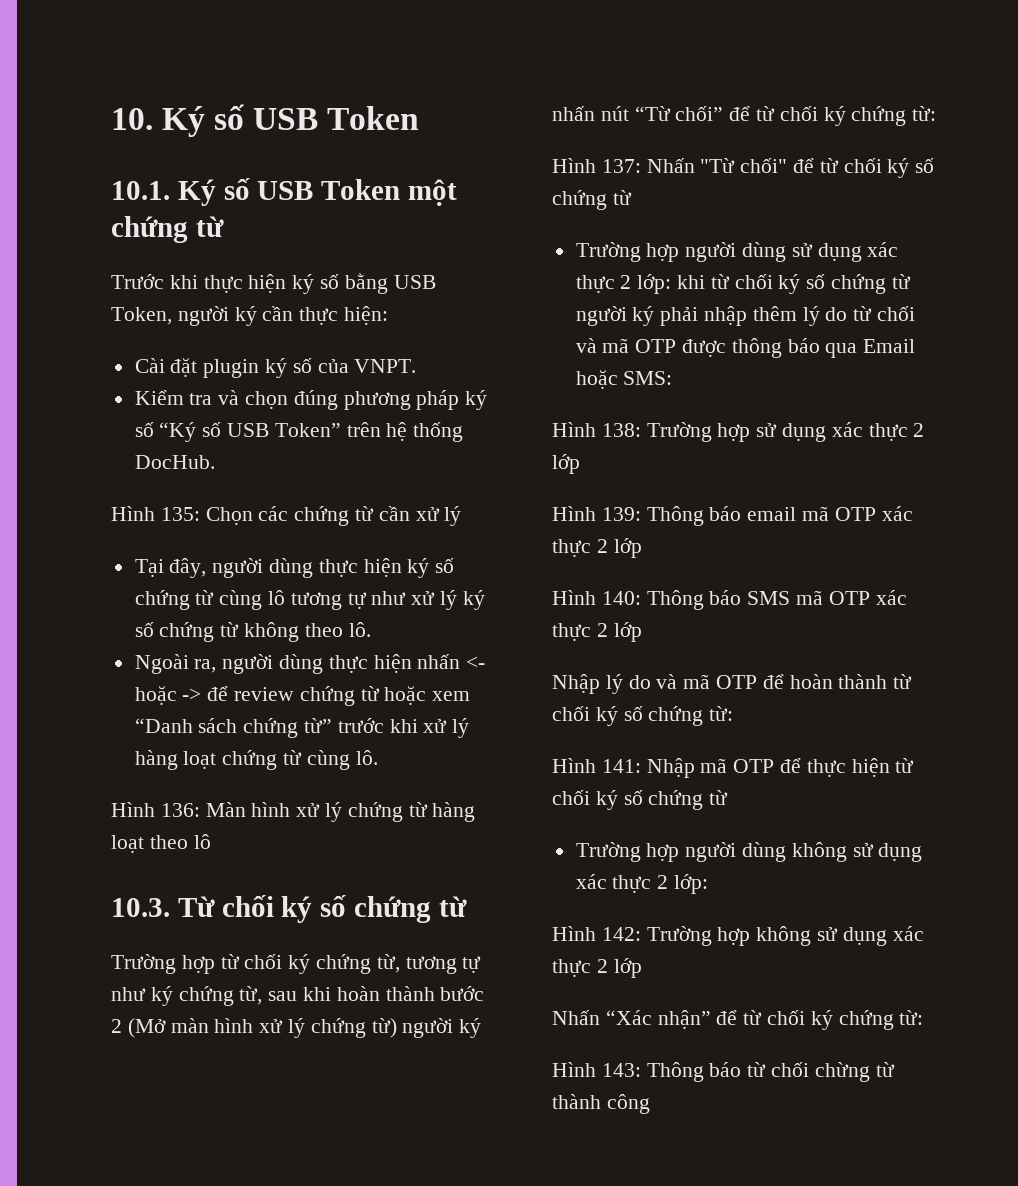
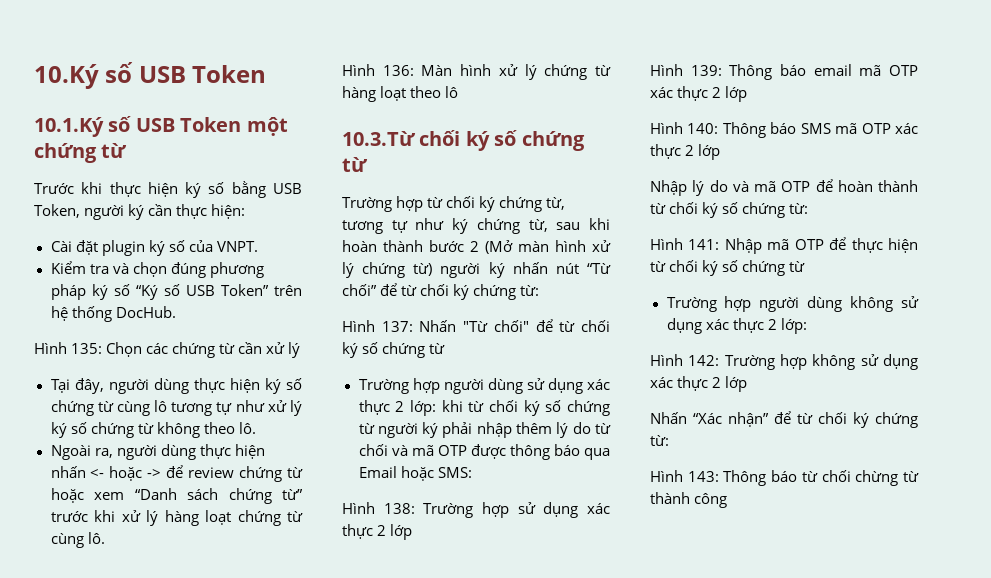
[111,106,206,137] 10. Ký -> [34,64,99,89] 10.Ký
[111,179,216,206] 10.1. Ký -> [34,117,104,137] 10.1.Ký
[111,896,215,917] 10.3. Từ -> [342,131,416,146] 10.3.Từ

